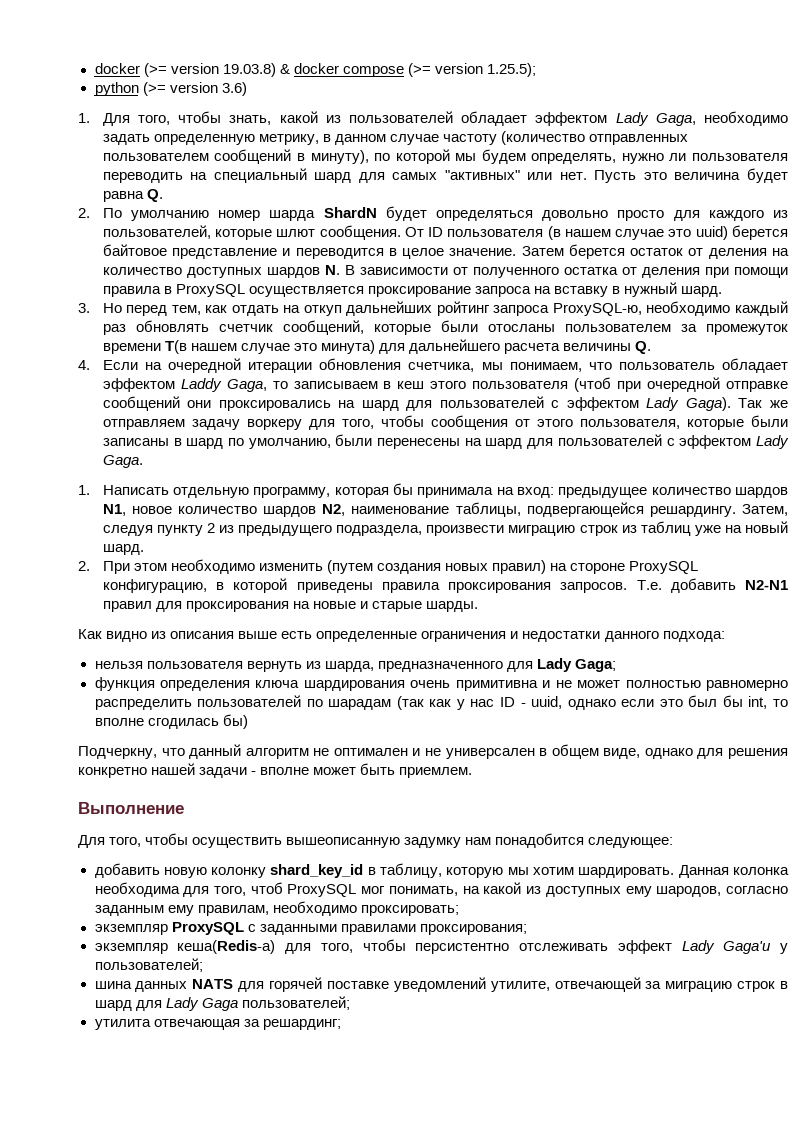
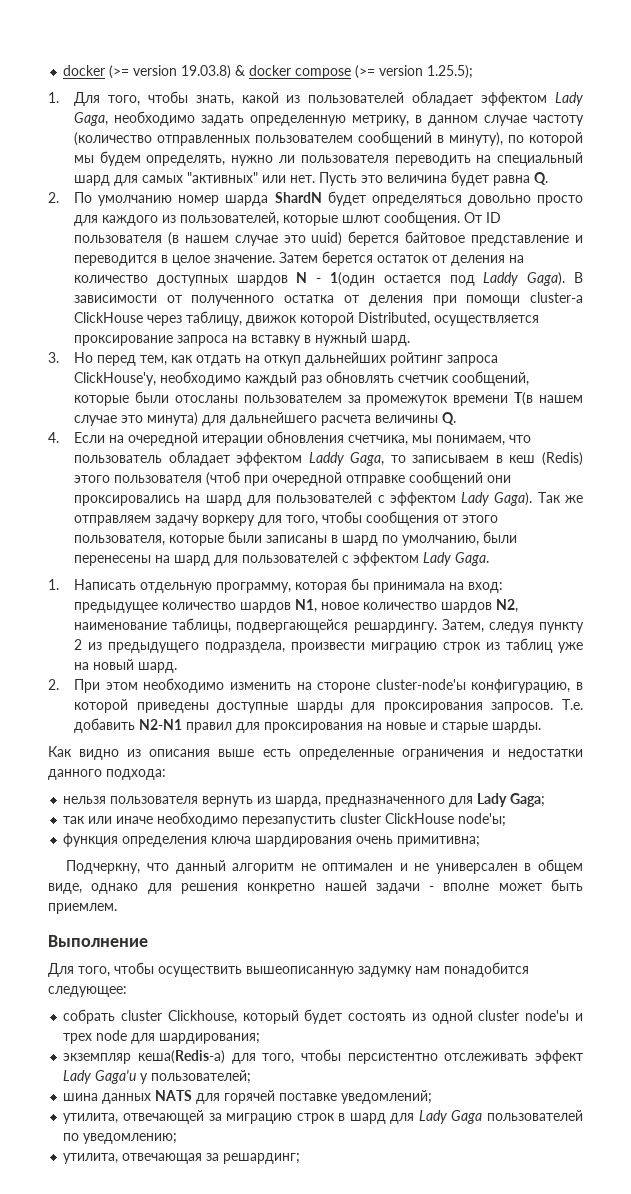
[94,82,247,96] // python (>= version 3.6) -> (474, 72) none
[324,265,340,275] N. -> [296,272,566,286] N - 1(один остается под Laddy Gaga).
[102,284,245,297] правила в ProxySQL -> [530,292,584,303] [73,311,430,326] cluster-а ClickHouse через таблицу, движок которой Distributed,
[552,303,642,316] ProxySQL-ю, -> [73,372,156,386] ClickHouse'у,
(425, 385) none -> [542,452,583,466] (Redis)
[327,560,547,574] (путем создания новых правил) -> (291, 686) none
[629,561,699,574] ProxySQL -> [375,679,466,690] cluster-node'ы
[381,582,440,593] правила -> [217,702,376,713] доступные шарды для
(616, 665) none -> [63,812,507,827] // так или иначе необходимо перезапустить cluster ClickHouse node'ы;
[455,680,788,691] [94,695,788,710] [94,714,248,729] примитивна и не может полностью равномерно распределить пользователей по шарадам (так как у нас ID - uuid, однако если это был бы int, то вполне сгодилась бы) -> [397,836,481,847] примитивна;
[94,863,789,878] [94,882,789,897] [94,901,459,916] [94,922,527,935] добавить новую колонку shard_key_id в таблицу, которую мы хотим шардировать. Данная колонка необходима для того, чтоб ProxySQL мог понимать, на какой из доступных ему шародов, согласно заданным ему правилам, необходимо проксировать; // экземпляр ProxySQL с заданными правилами проксирования; -> [63,1009,583,1024] [63,1030,261,1044] собрать cluster Clickhouse, который будет состоять из одной cluster node'ы и трех node для шардирования;
[393,977,550,992] уведомлений утилите, -> [341,1090,433,1104] [63,1113,119,1124] уведомлений; // утилита,
[241,996,350,1010] [94,1019,151,1030] пользователей; // утилита -> [487,1110,583,1121] [63,1133,178,1144] [63,1153,119,1164] пользователей по уведомлению; // утилита,

